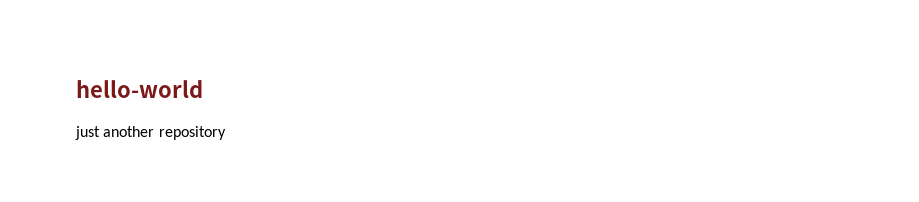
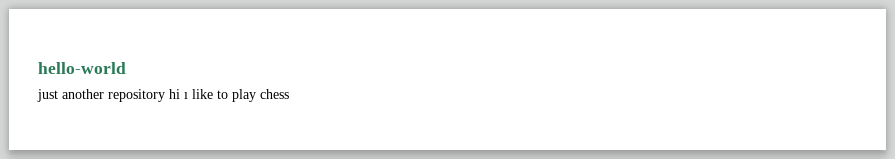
(226, 133) none -> [169,89,289,102] hi ı like to play chess

